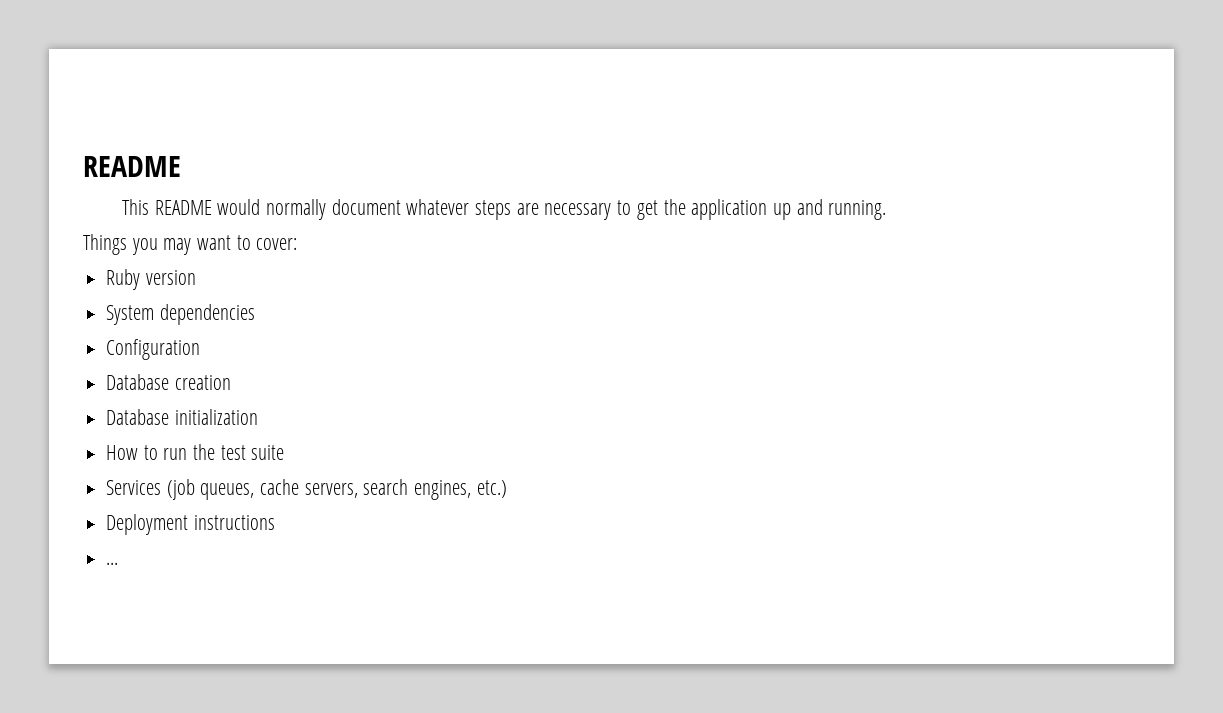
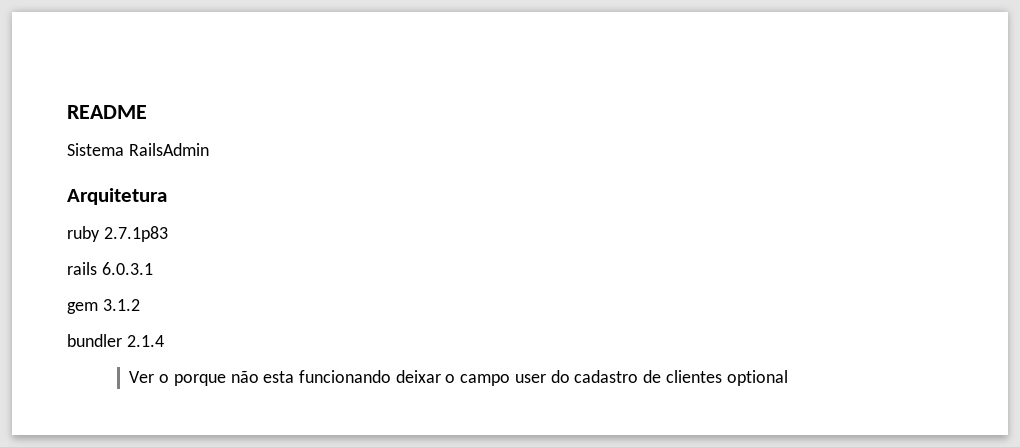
[122,199,887,220] [83,234,298,255] [106,269,196,290] [106,304,255,325] [106,339,201,360] [106,374,231,390] [106,409,258,425] [106,444,285,460] [106,479,507,500] [106,514,275,535] [106,562,119,565] This README would normally document whatever steps are necessary to get the application up and running. // Things you may want to cover: // Ruby version // System dependencies // Configuration // Database creation // Database initialization // How to run the test suite // Services (job queues, cache servers, search engines, etc.) // Deployment instructions // ... -> [67,143,209,156] [67,188,167,205] [67,226,168,242] [67,262,153,275] [67,299,140,314] [67,334,164,347] [129,370,788,386] Sistema RailsAdmin // Arquitetura // ruby 2.7.1p83 // rails 6.0.3.1 // gem 3.1.2 // bundler 2.1.4 // Ver o porque não esta funcionando deixar o campo user do cadastro de clientes optional

